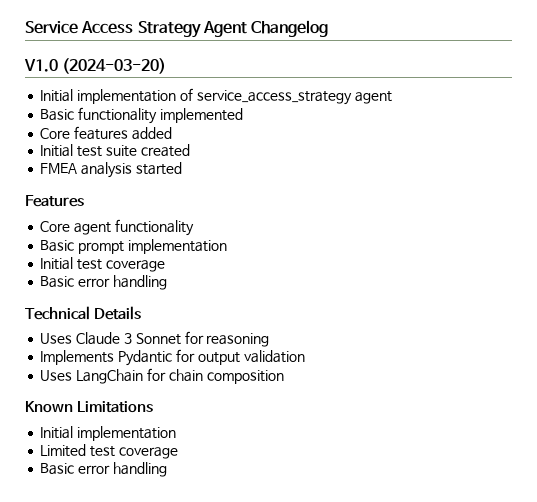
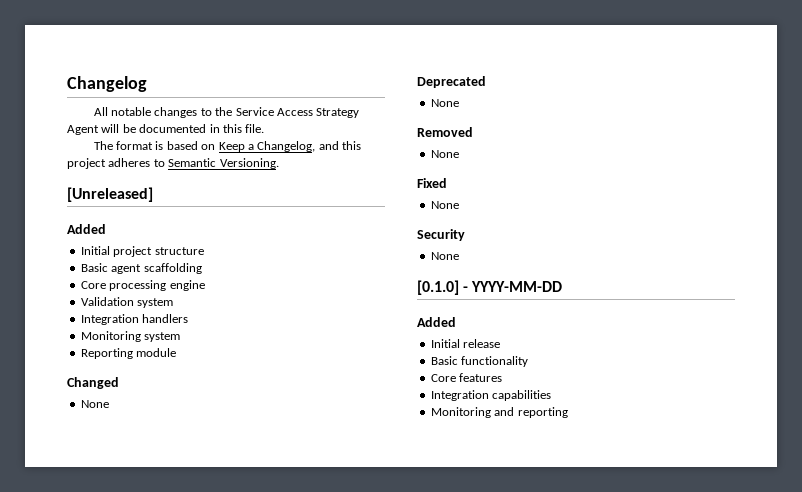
[25,20,329,38] [24,58,167,74] [40,88,392,105] Service Access Strategy Agent Changelog // V1.0 (2024-03-20) // Initial implementation of service_access_strategy agent -> [67,76,147,92] [93,107,360,118] [67,124,265,135] [93,141,362,152] [67,158,279,169] [67,187,153,202] [67,224,106,234] [80,246,204,257] [80,263,202,274] [80,280,205,291] [80,297,174,308] [80,314,189,325] [80,331,181,342] [80,348,177,359] [67,377,119,389] [80,400,109,408] [417,76,486,88] [430,99,459,107] [417,127,473,137] [430,150,459,158] [417,178,447,188] [430,201,459,209] [417,229,465,241] [430,252,459,260] [417,280,563,295] [417,317,456,327] [430,339,501,348] Changelog // All notable changes to the Service Access Strategy Agent will be documented in this file. // The format is based on Keep a Changelog, and this project adheres to Semantic Versioning. // [Unreleased] // Added // Initial project structure // Basic agent scaffolding // Core processing engine // Validation system // Integration handlers // Monitoring system // Reporting module // Changed // None // Deprecated // None // Removed // None // Fixed // None // Security // None // [0.1.0] - YYYY-MM-DD // Added // Initial release
[159,108,243,123] implemented -> (529, 361) none
[131,127,172,140] [40,144,190,157] [40,162,182,178] [25,195,84,207] [40,219,194,236] [40,239,227,254] [40,257,165,272] [40,275,167,290] [25,306,141,320] [40,331,270,347] [40,349,305,366] [40,368,284,384] [25,401,153,413] [40,426,177,441] [40,444,178,459] [40,462,167,477] added // Initial test suite created // FMEA analysis started // Features // Core agent functionality // Basic prompt implementation // Initial test coverage // Basic error handling // Technical Details // Uses Claude 3 Sonnet for reasoning // Implements Pydantic for output validation // Uses LangChain for chain composition // Known Limitations // Initial implementation // Limited test coverage // Basic error handling -> [430,390,552,401] [430,407,568,418] // Integration capabilities // Monitoring and reporting

